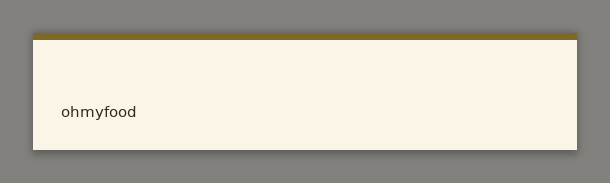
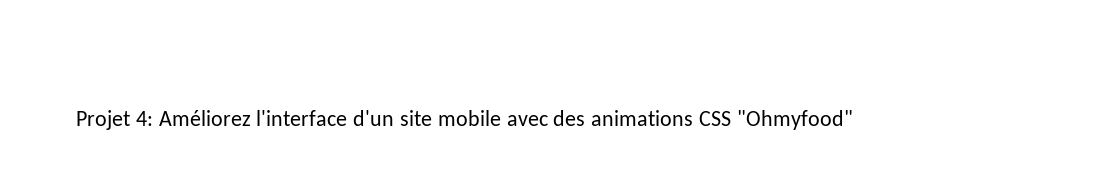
[61,106,137,120] ohmyfood -> [76,110,853,130] Projet 4: Améliorez l'interface d'un site mobile avec des animations CSS "Ohmyfood"

